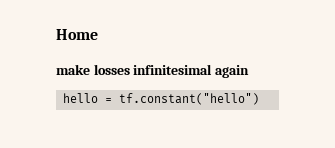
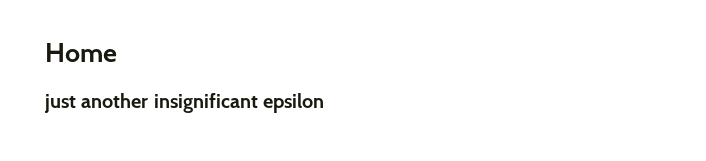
[56,64,249,78] [62,93,259,105] make losses infinitesimal again // hello = tf.constant("hello") -> [44,93,325,113] just another insignificant epsilon

